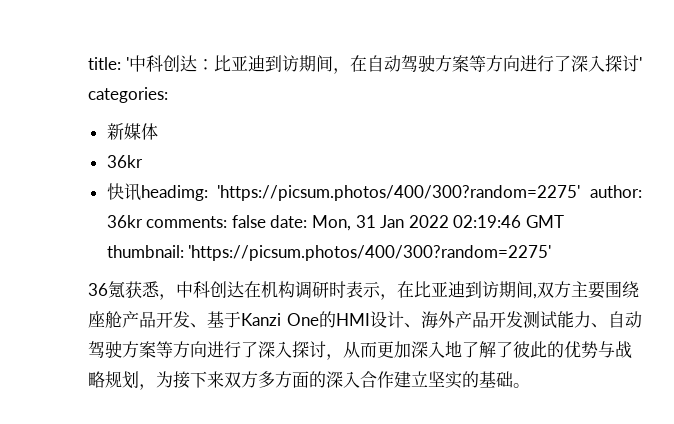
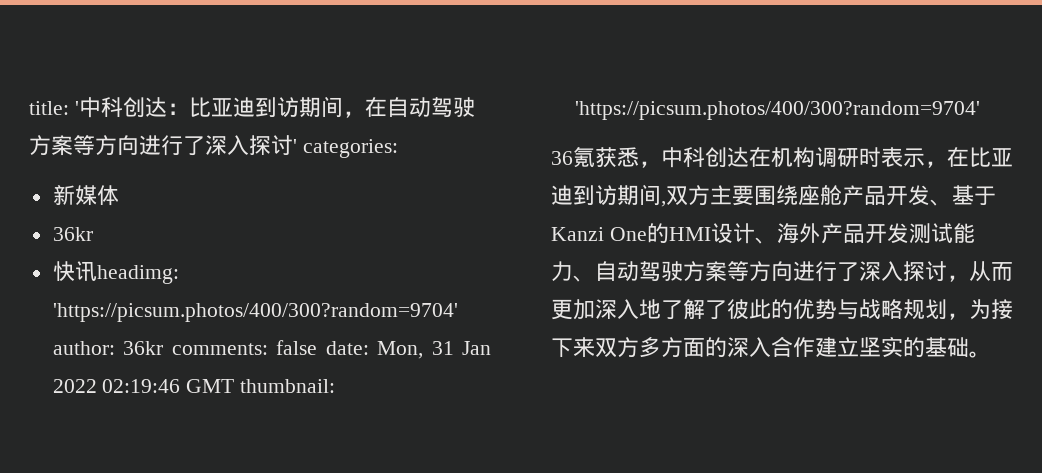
[217,185,581,201] 'https://picsum.photos/400/300?random=2275' -> [52,303,458,322] 'https://picsum.photos/400/300?random=9704'
[188,245,552,261] 'https://picsum.photos/400/300?random=2275' -> [574,101,980,120] 'https://picsum.photos/400/300?random=9704'

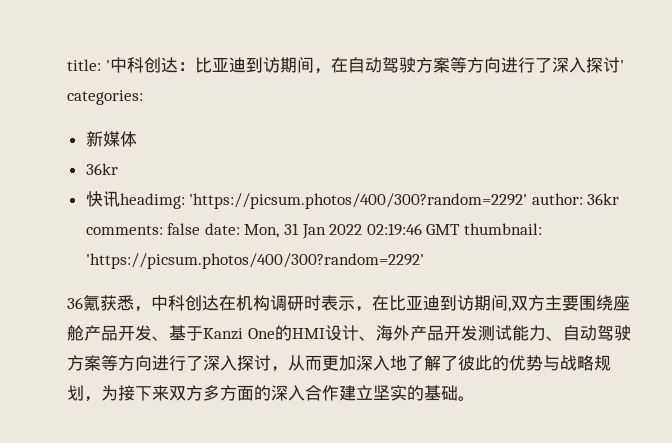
[52,303,458,322] 'https://picsum.photos/400/300?random=9704' -> [189,193,528,209] 'https://picsum.photos/400/300?random=2292'
[574,101,980,120] 'https://picsum.photos/400/300?random=9704' -> [85,253,424,269] 'https://picsum.photos/400/300?random=2292'

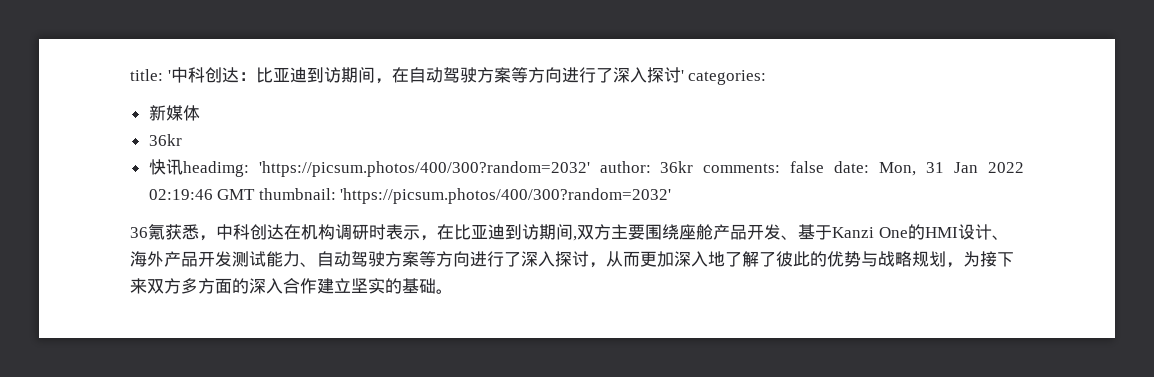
[189,193,528,209] 'https://picsum.photos/400/300?random=2292' -> [258,161,590,177] 'https://picsum.photos/400/300?random=2032'
[85,253,424,269] 'https://picsum.photos/400/300?random=2292' -> [340,188,672,204] 'https://picsum.photos/400/300?random=2032'

